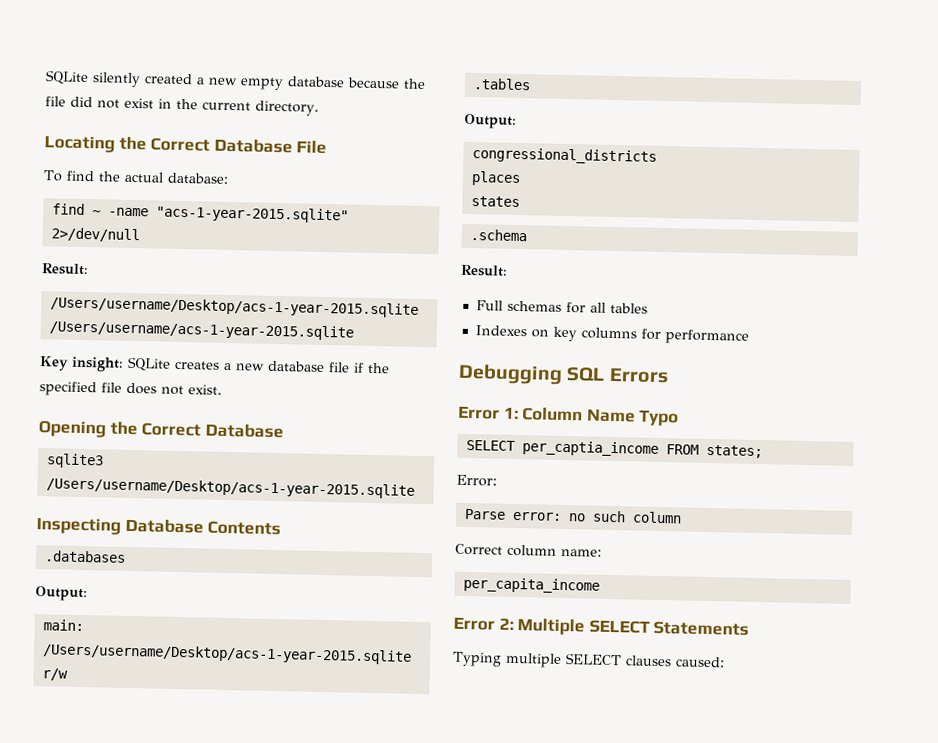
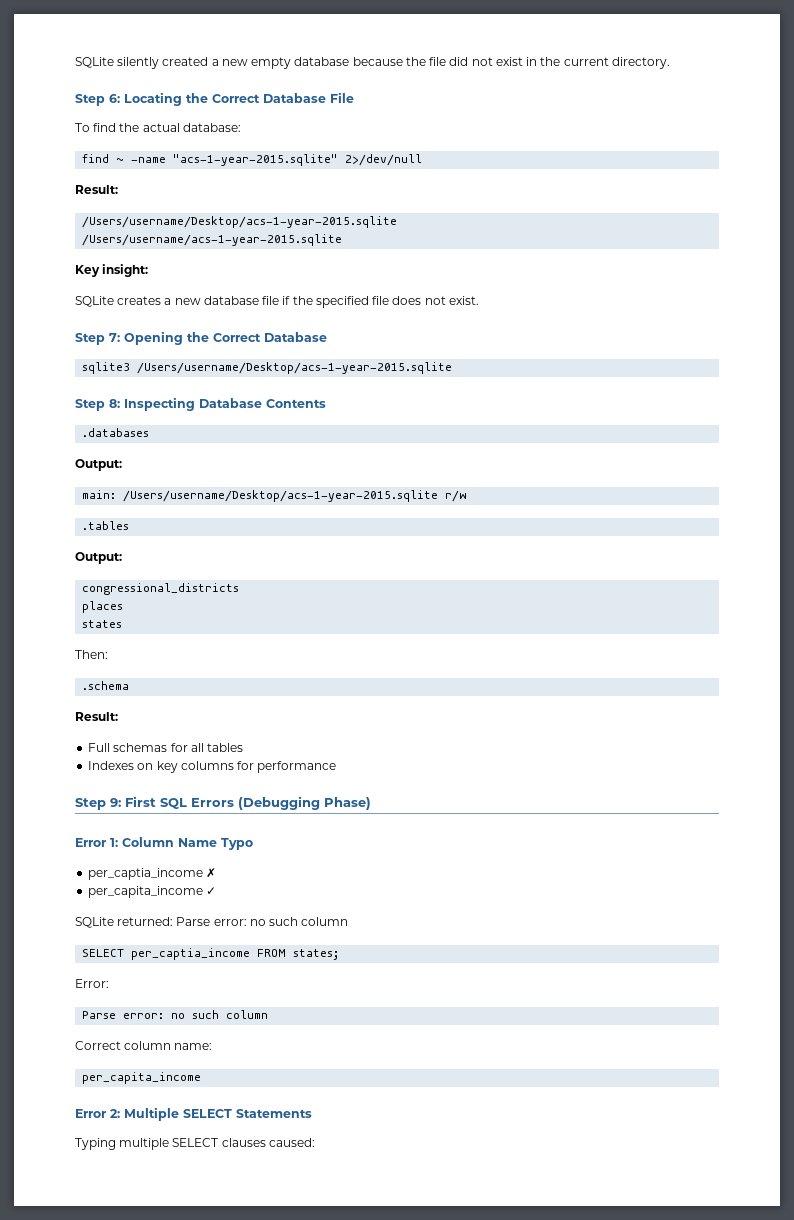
(319, 108) none -> [75,94,120,106] Step 6:
(124, 364) none -> (149, 270) //
(222, 389) none -> [75,333,120,345] Step 7:
(415, 488) none -> [75,399,120,411] Step 8:
(520, 201) none -> [75,650,108,659] // Then:
[458,363,563,385] Debugging -> [75,796,156,810] Step 9: First
(669, 375) none -> [238,796,371,810] (Debugging Phase)
(680, 418) none -> [88,868,217,880] [88,886,217,898] [75,917,349,928] // per_captia_income ✗ // per_capita_income ✓ // SQLite returned: Parse error: no such column

